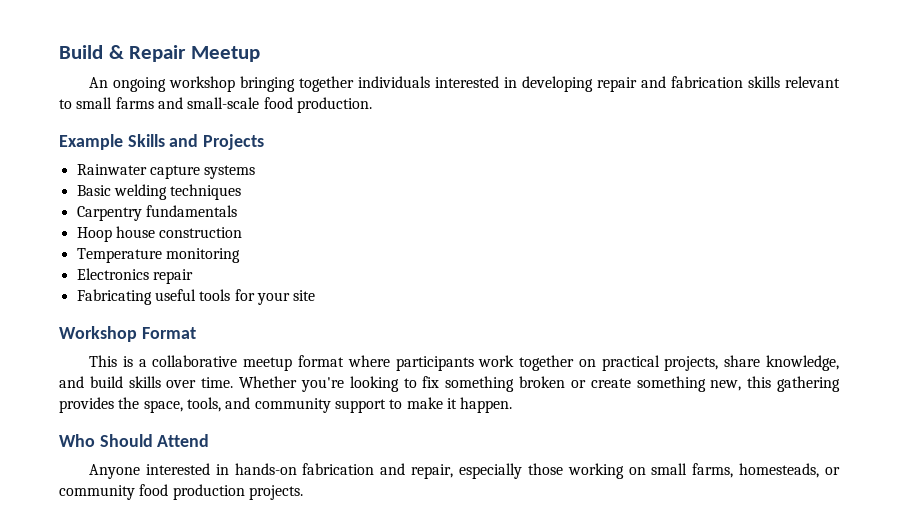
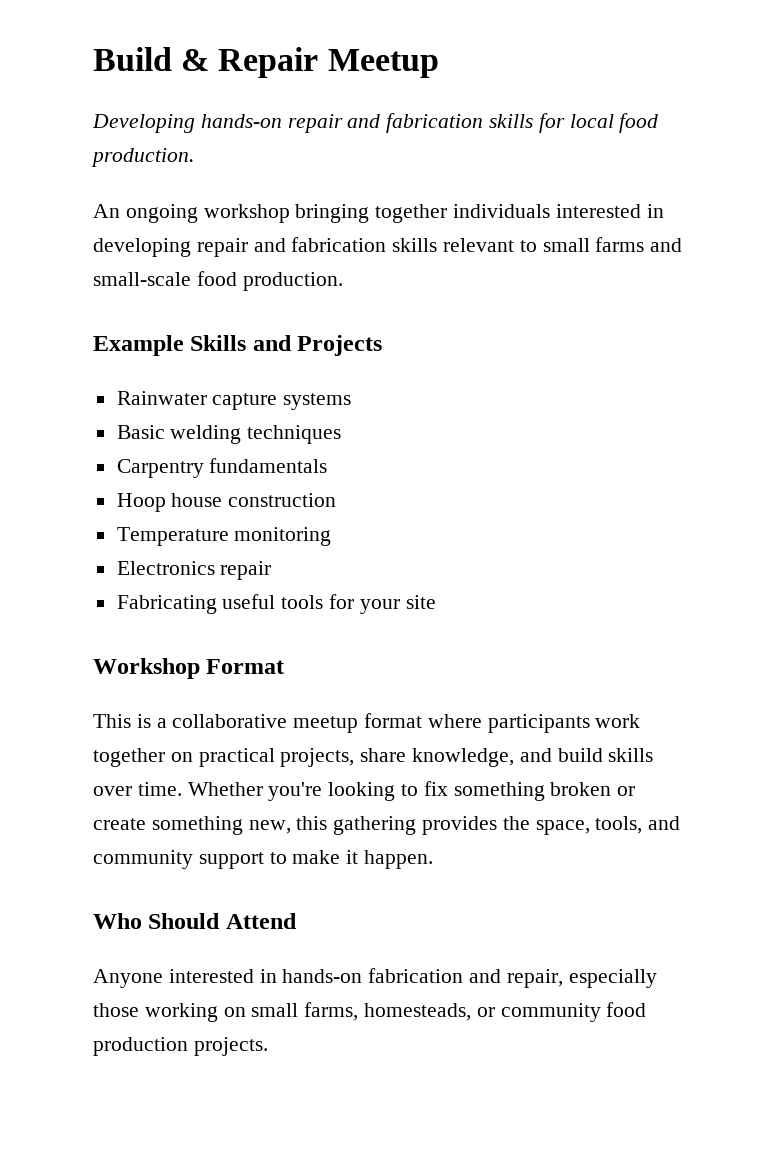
(260, 54) none -> [92,113,659,133] [91,148,194,167] // Developing hands-on repair and fabrication skills for local food production.

